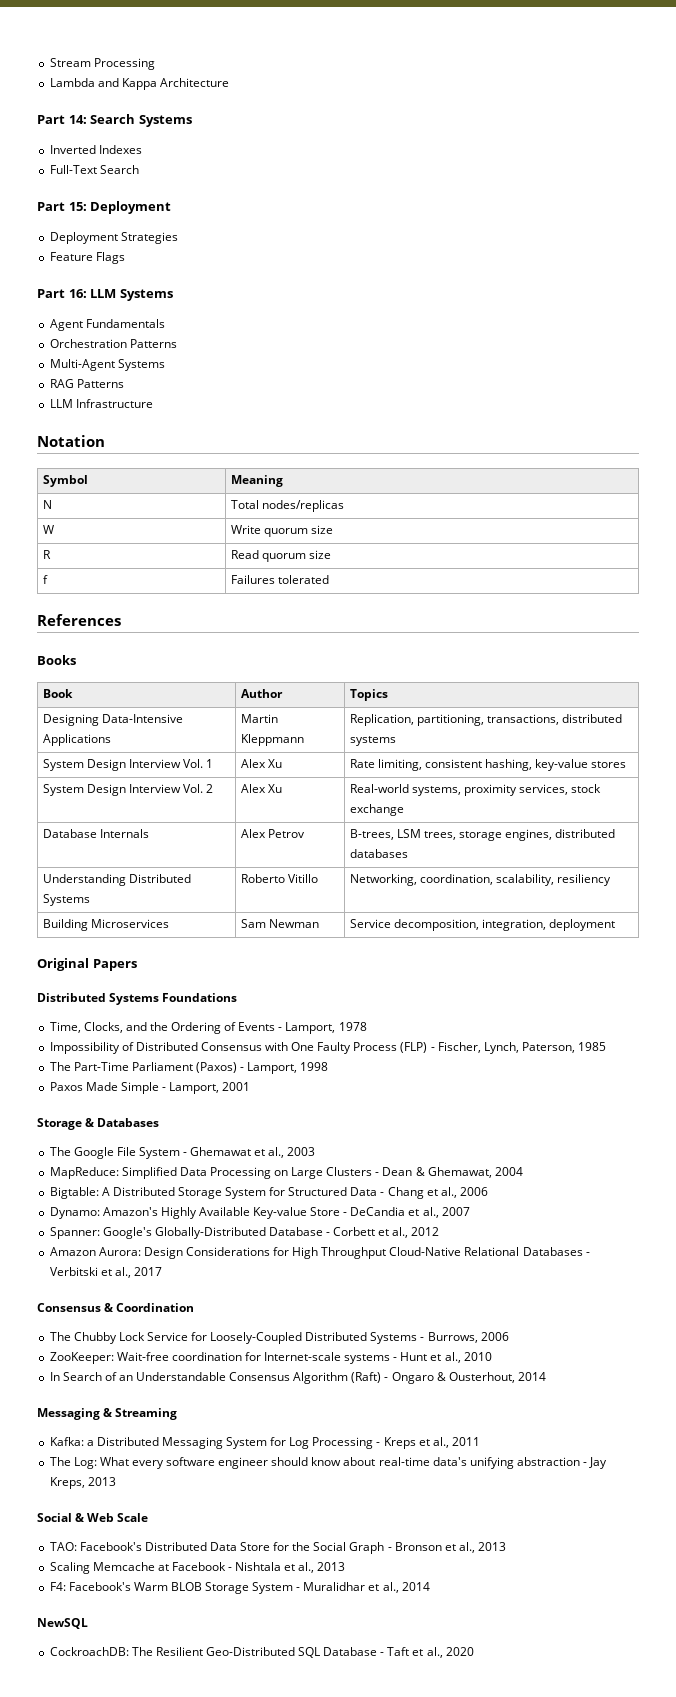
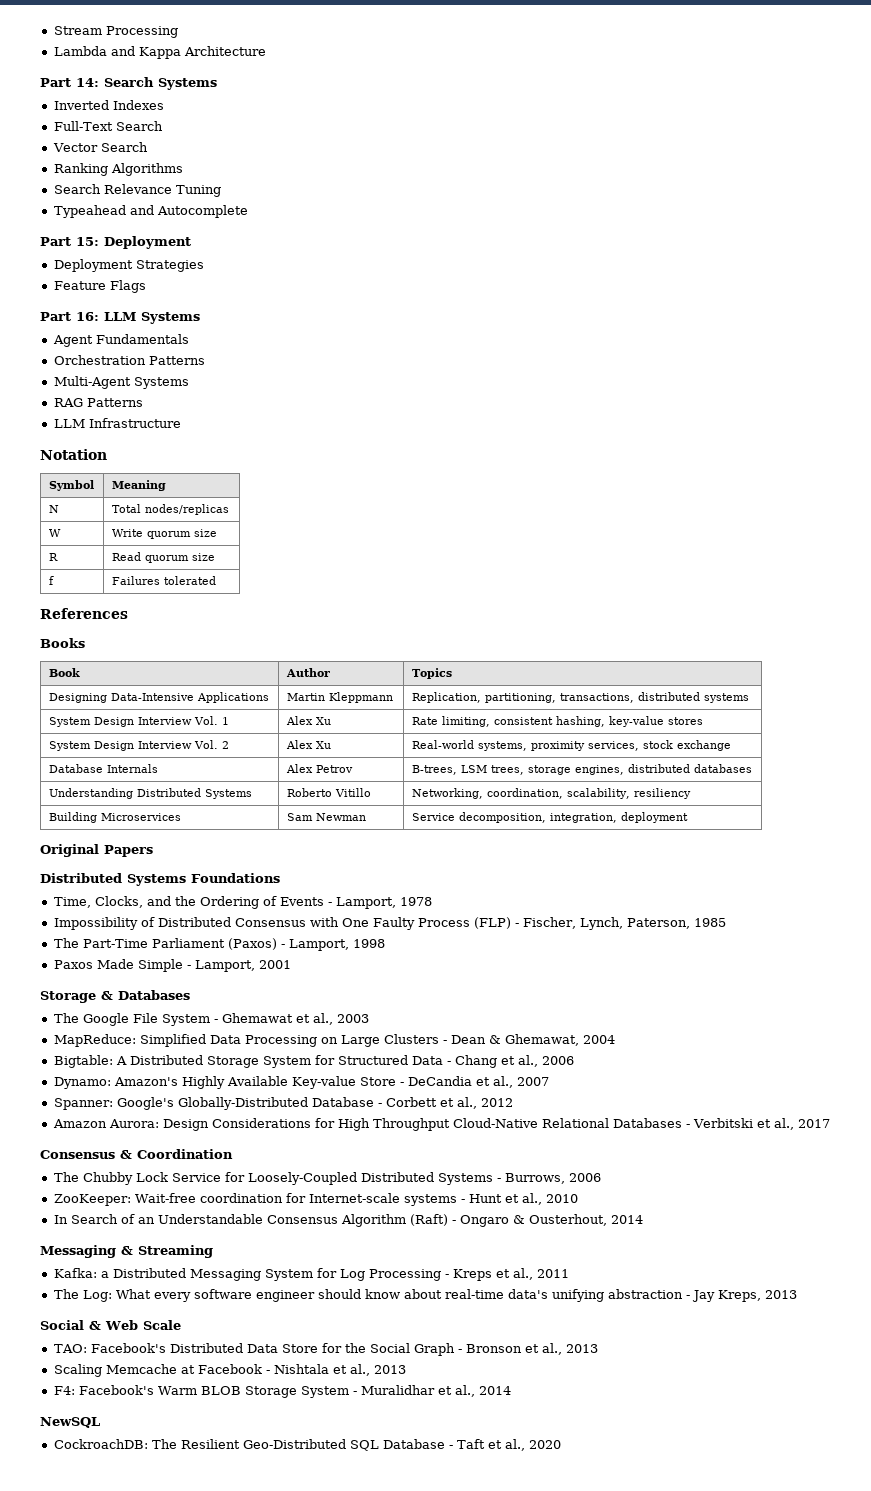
(139, 169) none -> [52,142,148,152] [53,163,183,176] [53,184,221,197] [53,205,248,218] // Vector Search // Ranking Algorithms // Search Relevance Tuning // Typeahead and Autocomplete

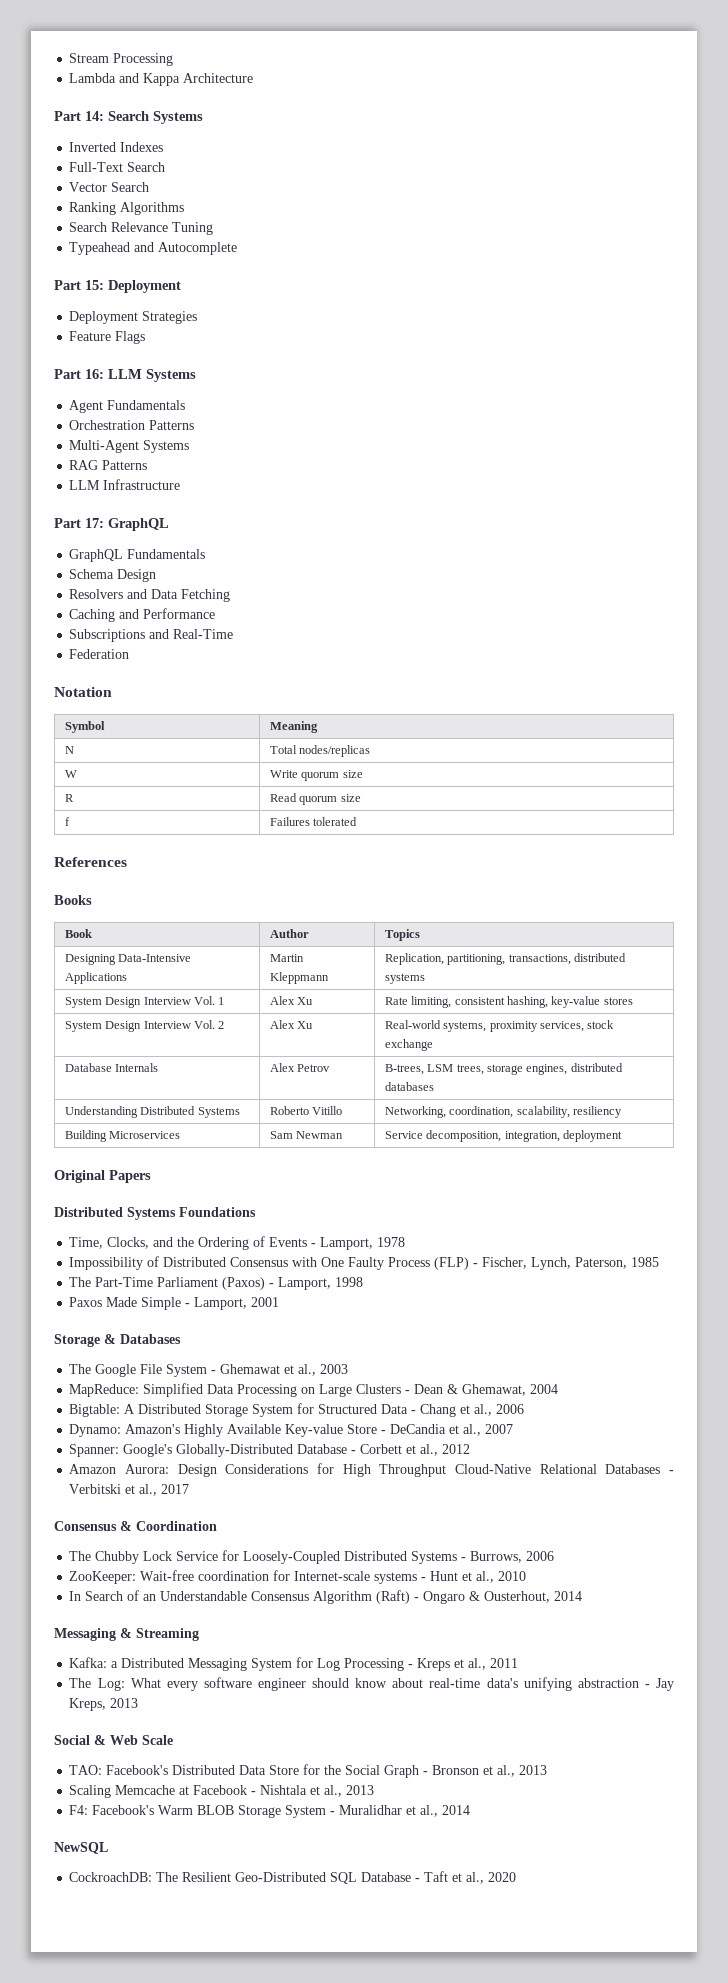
(181, 423) none -> [54,518,169,531] [69,549,206,562] [69,569,157,582] [69,589,231,602] [69,608,216,622] [69,629,234,642] [69,649,130,659] // Part 17: GraphQL // GraphQL Fundamentals // Schema Design // Resolvers and Data Fetching // Caching and Performance // Subscriptions and Real-Time // Federation

